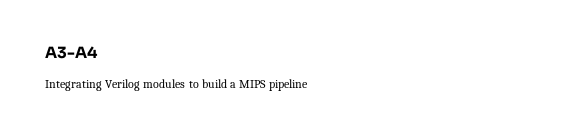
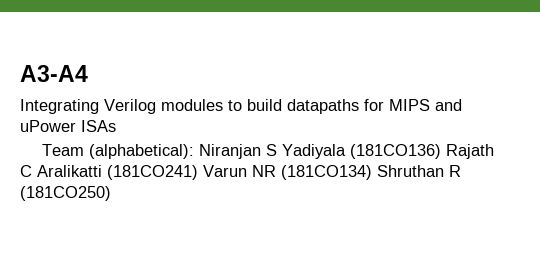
[230,79,308,91] a MIPS pipeline -> [287,99,462,114] [20,120,116,132] [42,144,495,159] [20,165,461,180] [20,186,111,201] datapaths for MIPS and uPower ISAs // Team (alphabetical): Niranjan S Yadiyala (181CO136) Rajath C Aralikatti (181CO241) Varun NR (181CO134) Shruthan R (181CO250)

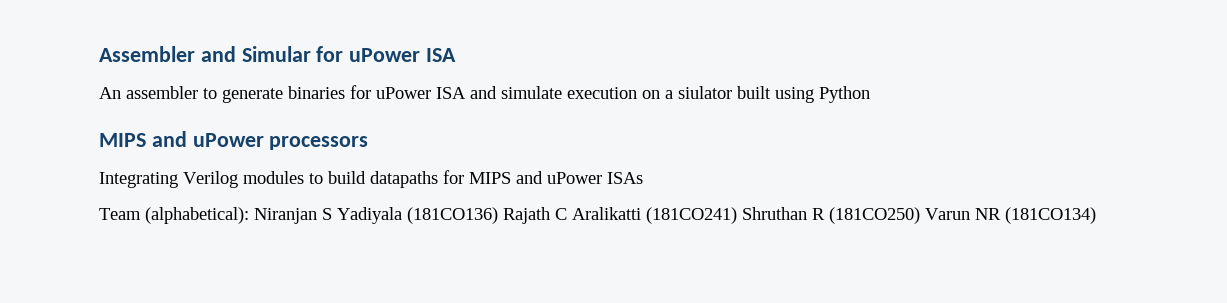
[20,65,88,82] A3-A4 -> [99,46,457,62] [99,85,870,103] [99,131,369,150] Assembler and Simular for uPower ISA // An assembler to generate binaries for uPower ISA and simulate execution on a siulator built using Python // MIPS and uPower processors
[203,165,461,180] [20,186,111,201] Varun NR (181CO134) Shruthan R (181CO250) -> [742,207,1096,224] Shruthan R (181CO250) Varun NR (181CO134)

